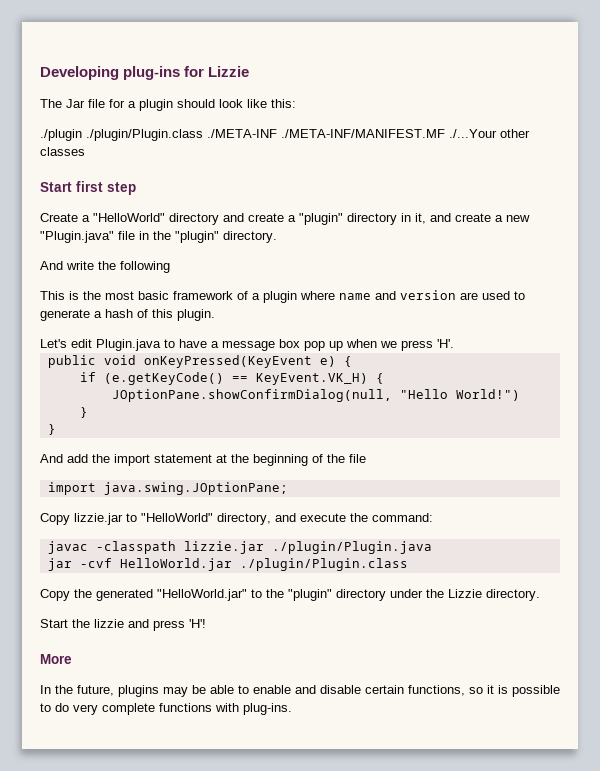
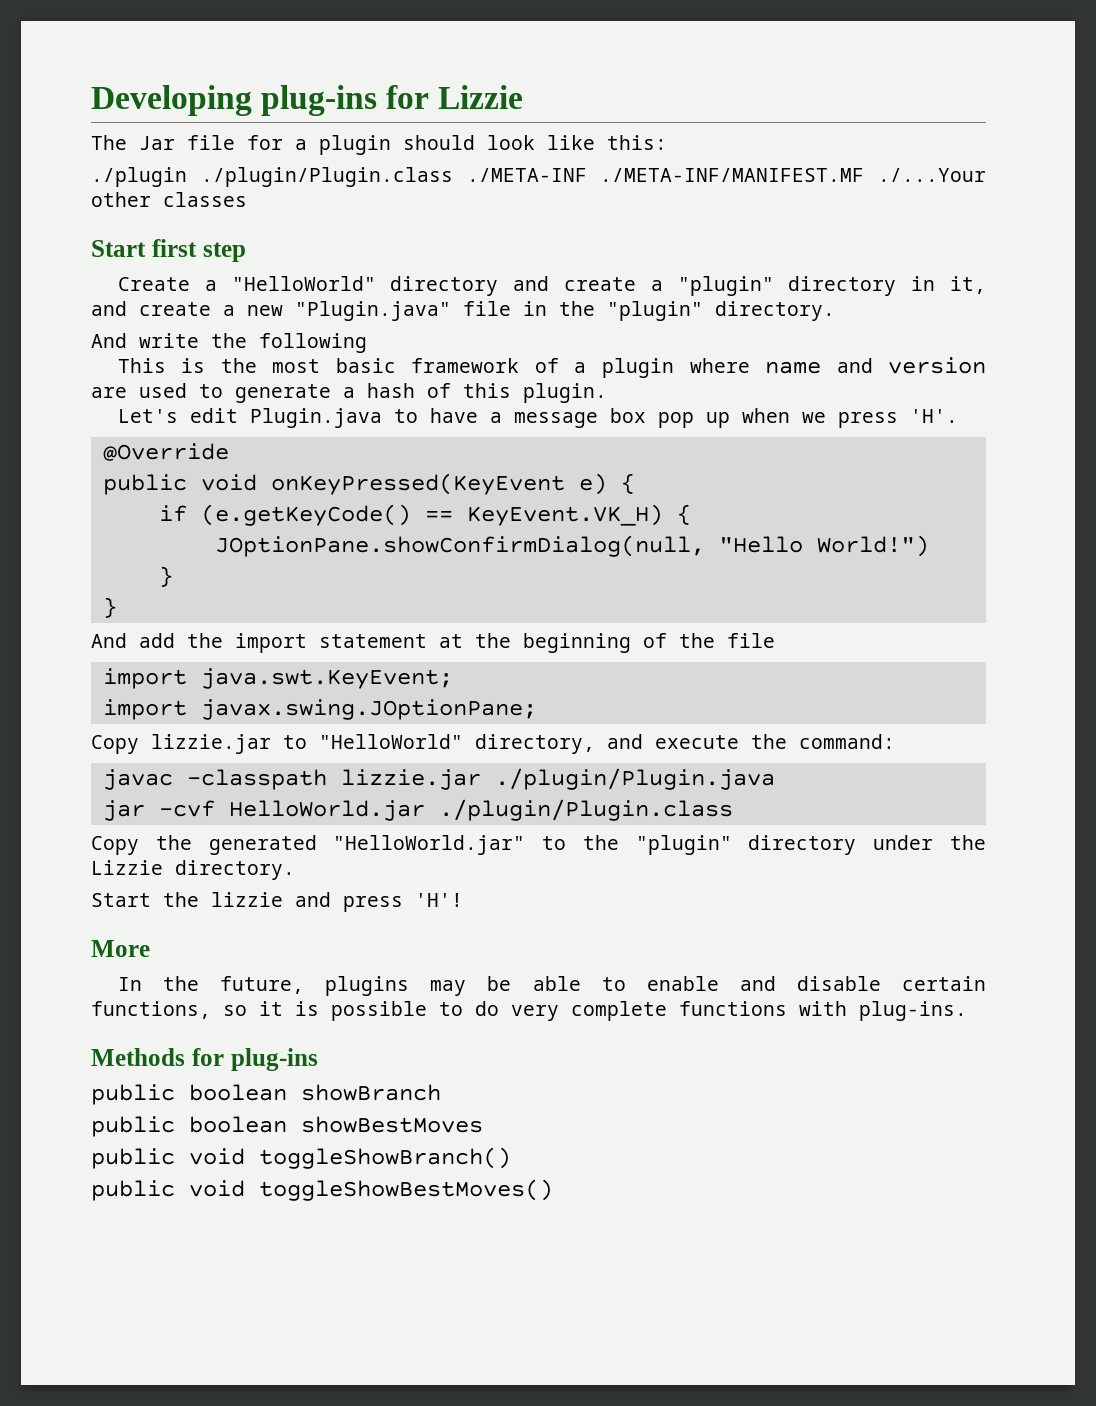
(454, 343) none -> [102,443,229,461] // @Override
[103,482,288,495] java.swing.JOptionPane; -> [200,668,453,689] [102,699,537,720] java.swt.KeyEvent; // import javax.swing.JOptionPane;
(292, 709) none -> [91,1048,318,1071] [91,1084,441,1105] [91,1116,483,1137] [91,1147,511,1169] [91,1179,553,1201] // Methods for plug-ins // public boolean showBranch // public boolean showBestMoves // public void toggleShowBranch() // public void toggleShowBestMoves()

